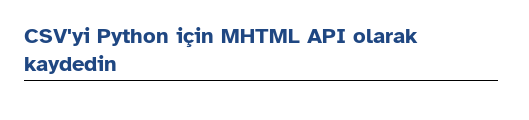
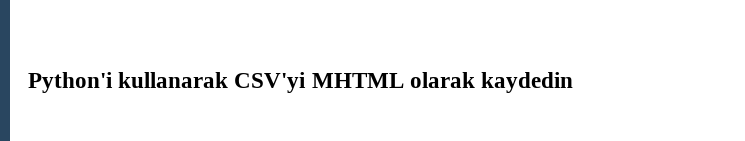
[24,27,346,48] CSV'yi Python için MHTML API -> [28,72,404,93] Python'i kullanarak CSV'yi MHTML

